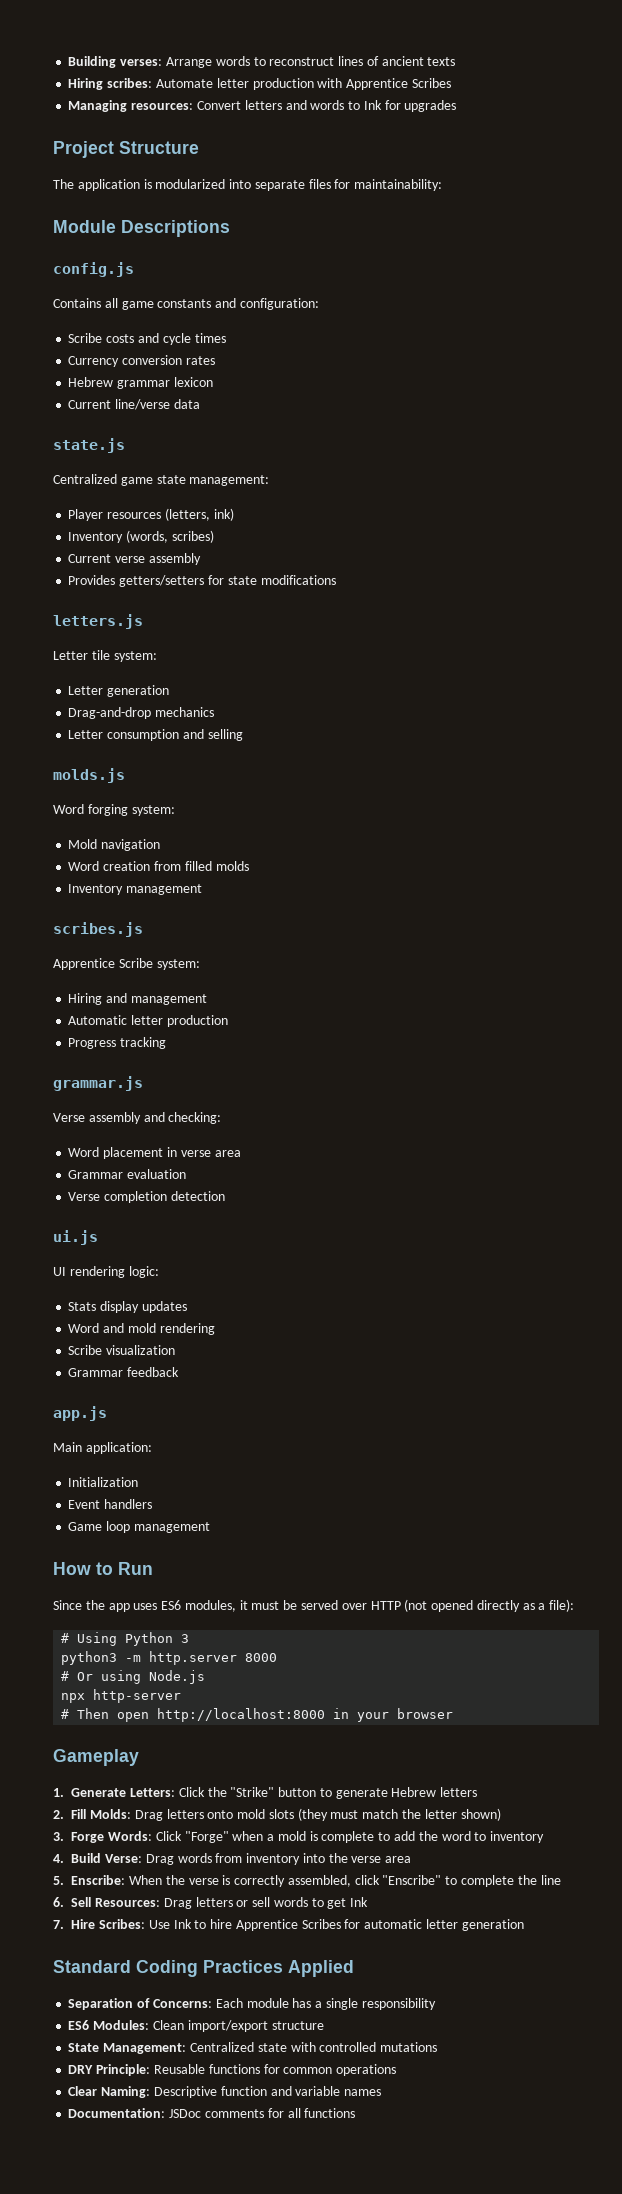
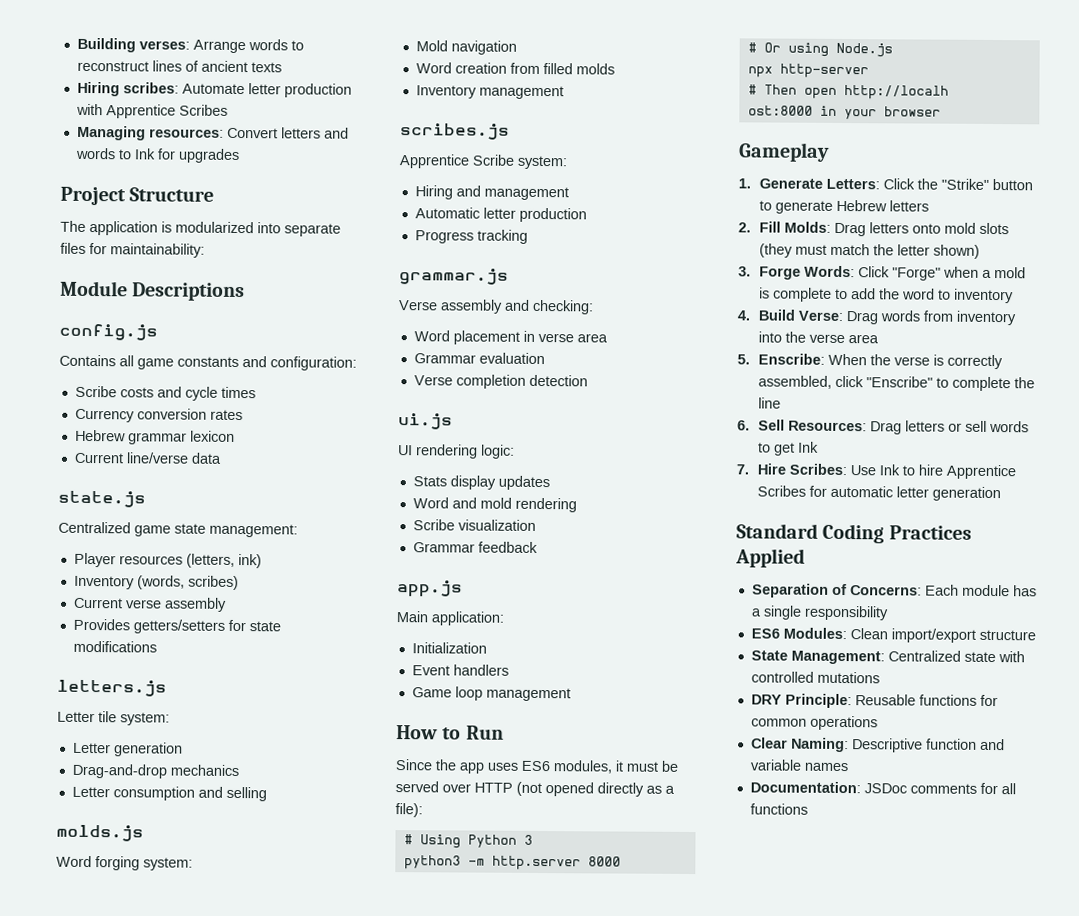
[157,1708,326,1722] http://localhost:8000 -> [843,85,949,100] [747,105,813,116] http://localh // ost:8000

